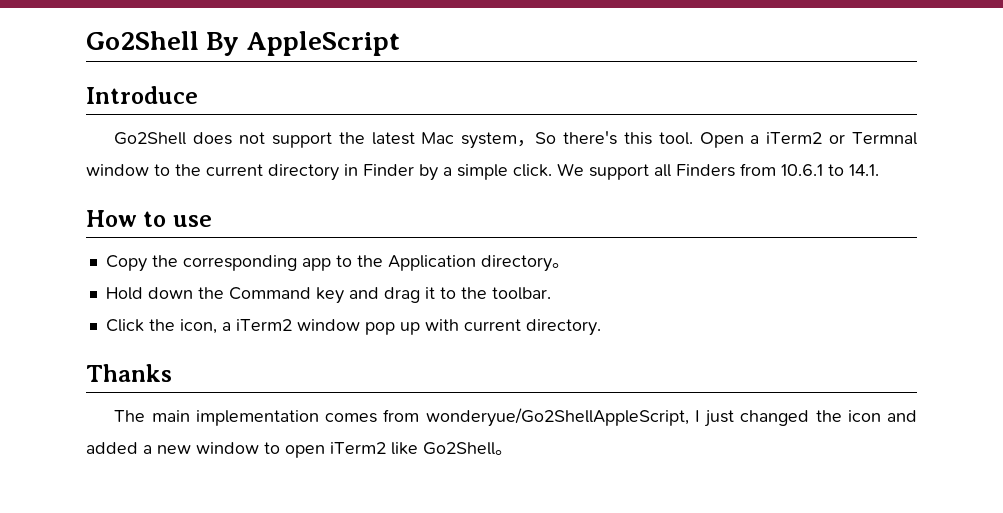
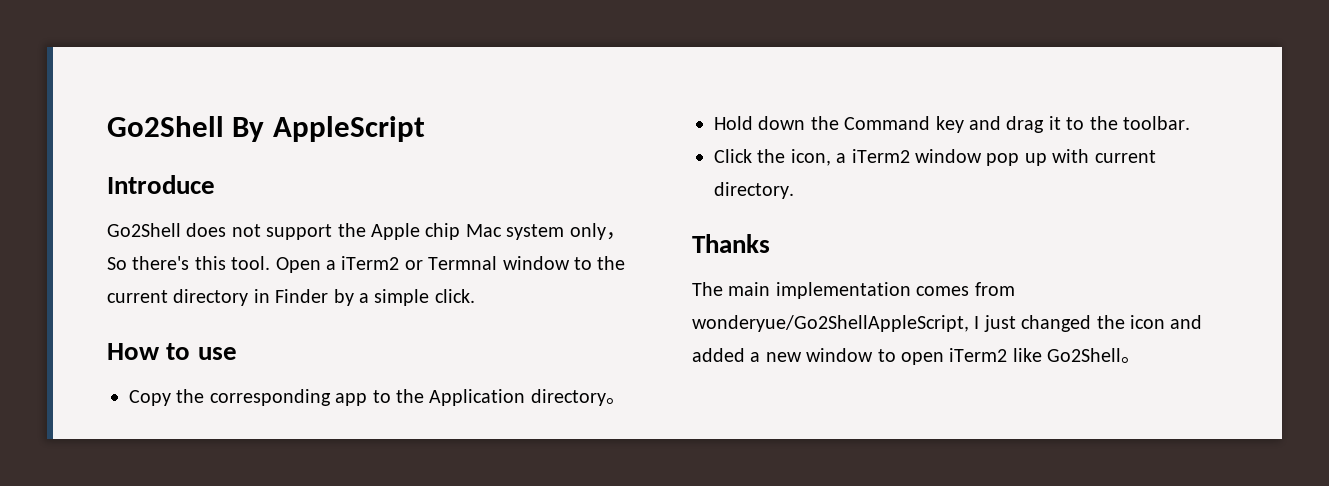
[371,132,415,145] latest -> [371,223,461,240] Apple chip
(518, 140) none -> [569,223,606,240] only
[557,163,879,180] We support all Finders from 10.6.1 to 14.1. -> (475, 296) none

